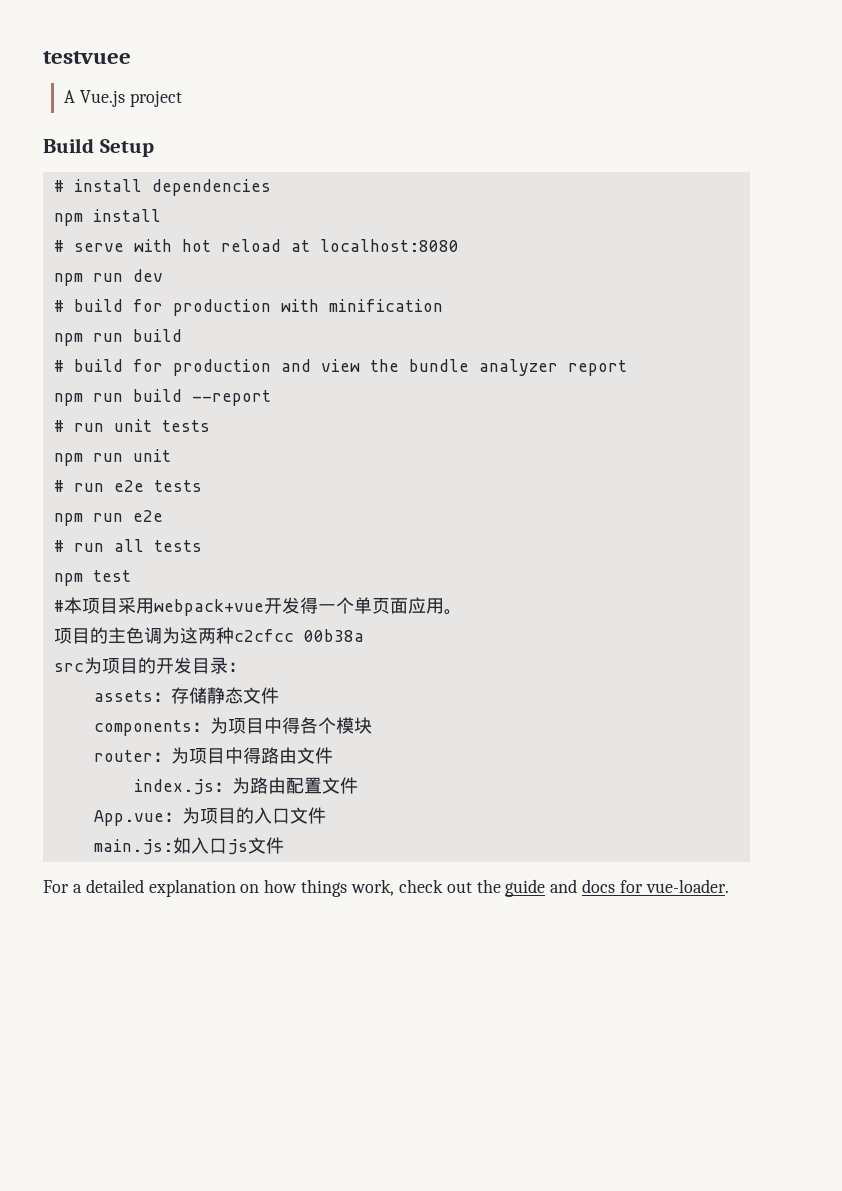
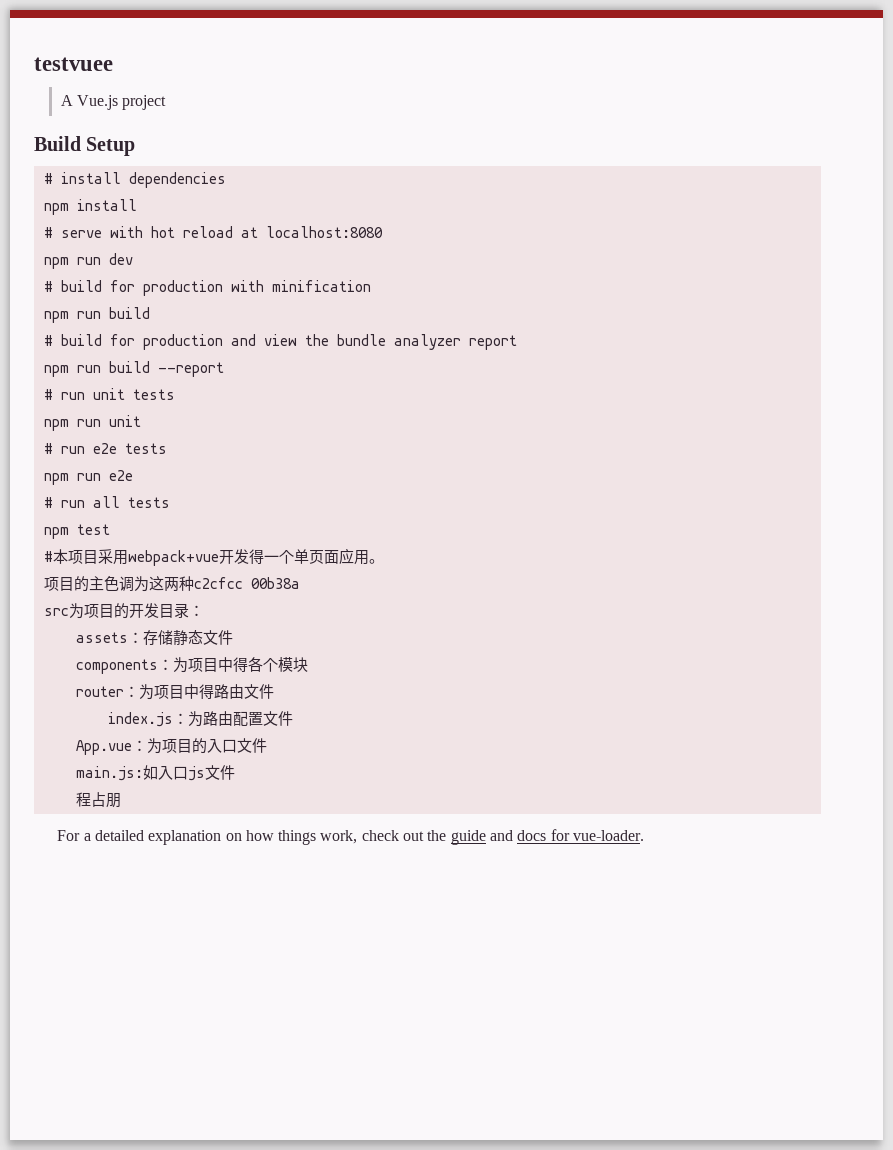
(284, 845) none -> [75,792,121,808] // 程占朋

